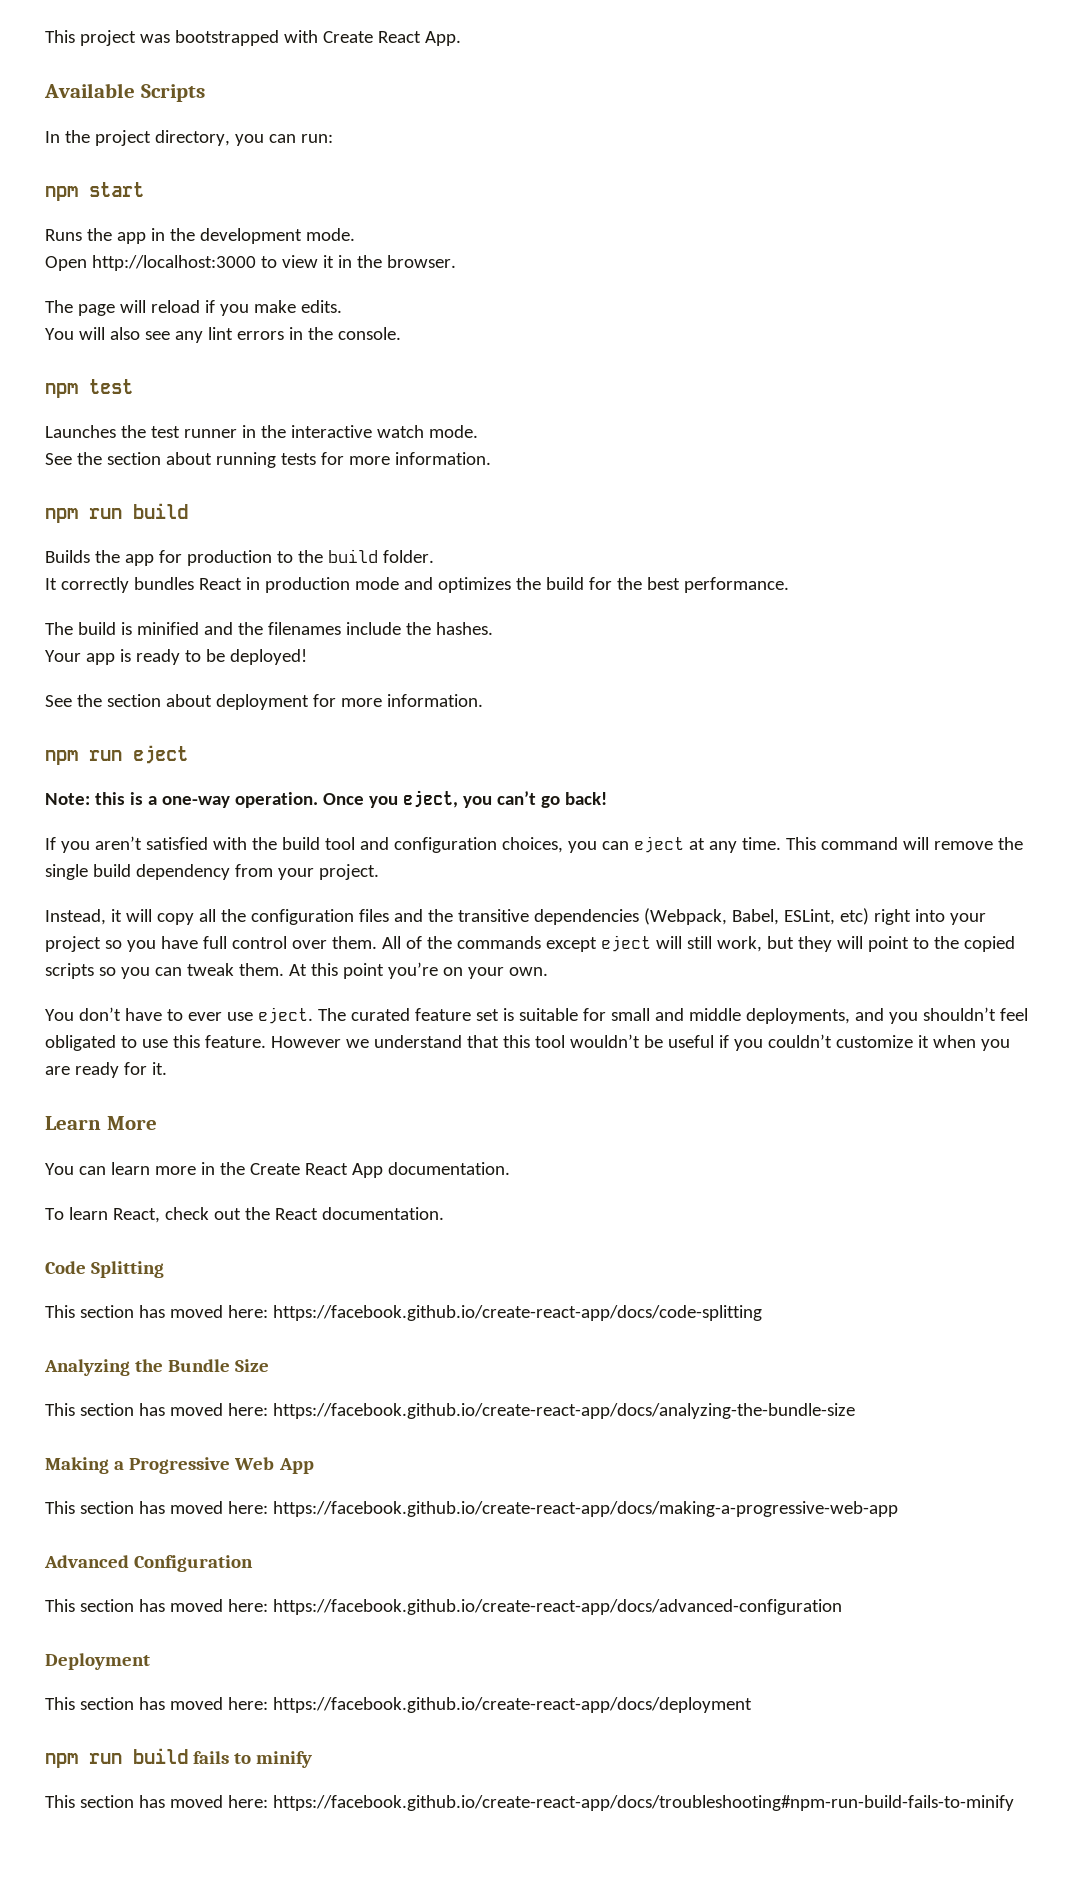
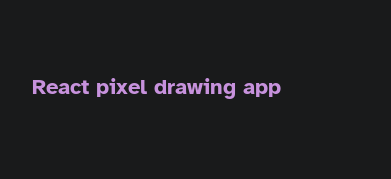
[45,30,461,46] [44,83,205,102] [45,130,333,146] [45,182,144,201] [45,228,355,244] [45,255,456,271] [45,300,342,316] [45,327,401,343] [45,379,133,398] [45,425,478,438] [45,452,491,468] [45,503,188,523] [45,549,434,566] [45,577,789,593] [45,622,493,635] [45,649,307,665] [45,694,483,710] [45,745,188,765] [45,790,607,808] [45,836,1023,853] [45,864,379,880] [45,908,986,925] [45,935,1015,952] [45,962,548,979] [45,1007,1028,1024] [45,1034,1010,1051] [45,1062,167,1078] [45,1116,157,1130] [45,1162,510,1178] [45,1207,444,1223] [45,1261,165,1278] [45,1305,762,1321] [44,1359,270,1376] [45,1403,855,1419] [45,1457,314,1474] [45,1501,898,1517] [44,1555,254,1572] [45,1599,842,1615] [45,1653,150,1670] [45,1697,752,1713] [45,1748,313,1768] [45,1795,1014,1811] This project was bootstrapped with Create React App. // Available Scripts // In the project directory, you can run: // npm start // Runs the app in the development mode. // Open http://localhost:3000 to view it in the browser. // The page will reload if you make edits. // You will also see any lint errors in the console. // npm test // Launches the test runner in the interactive watch mode. // See the section about running tests for more information. // npm run build // Builds the app for production to the build folder. // It correctly bundles React in production mode and optimizes the build for the best performance. // The build is minified and the filenames include the hashes. // Your app is ready to be deployed! // See the section about deployment for more information. // npm run eject // Note: this is a one-way operation. Once you eject, you can’t go back! // If you aren’t satisfied with the build tool and configuration choices, you can eject at any time. This command will remove the single build dependency from your project. // Instead, it will copy all the configuration files and the transitive dependencies (Webpack, Babel, ESLint, etc) right into your project so you have full control over them. All of the commands except eject will still work, but they will point to the copied scripts so you can tweak them. At this point you’re on your own. // You don’t have to ever use eject. The curated feature set is suitable for small and middle deployments, and you shouldn’t feel obligated to use this feature. However we understand that this tool wouldn’t be useful if you couldn’t customize it when you are ready for it. // Learn More // You can learn more in the Create React App documentation. // To learn React, check out the React documentation. // Code Splitting // This section has moved here: https://facebook.github.io/create-react-app/docs/code-splitting // Analyzing the Bundle Size // This section has moved here: https://facebook.github.io/create-react-app/docs/analyzing-the-bundle-size // Making a Progressive Web App // This section has moved here: https://facebook.github.io/create-react-app/docs/making-a-progressive-web-app // Advanced Configuration // This section has moved here: https://facebook.github.io/create-react-app/docs/advanced-configuration // Deployment // This section has moved here: https://facebook.github.io/create-react-app/docs/deployment // npm run build fails to minify // This section has moved here: https://facebook.github.io/create-react-app/docs/troubleshooting#npm-run-build-fails-to-minify -> [32,78,281,99] React pixel drawing app

